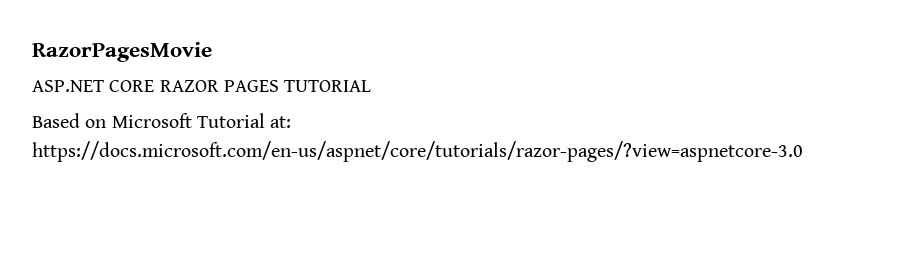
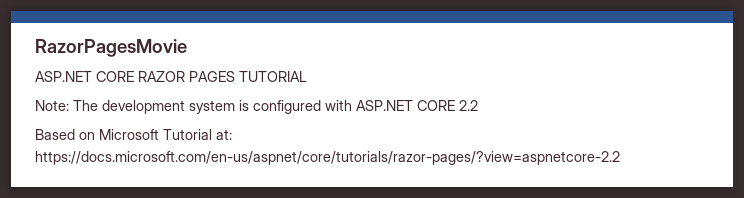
(372, 86) none -> [35,100,478,114] // Note: The development system is configured with ASP.NET CORE 2.2
[32,141,803,162] https://docs.microsoft.com/en-us/aspnet/core/tutorials/razor-pages/?view=aspnetcore-3.0 -> [35,151,620,165] https://docs.microsoft.com/en-us/aspnet/core/tutorials/razor-pages/?view=aspnetcore-2.2

